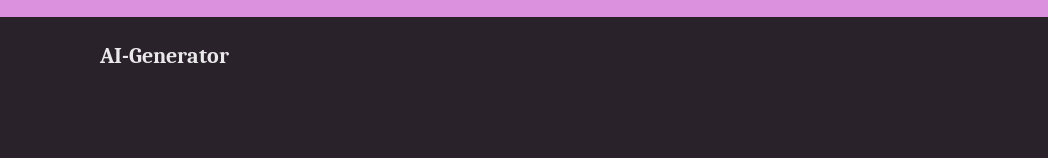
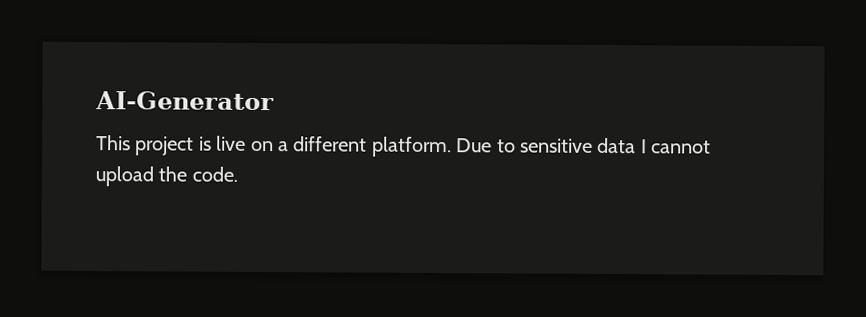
(229, 55) none -> [96,135,712,158] [95,166,238,187] // This project is live on a different platform. Due to sensitive data I cannot upload the code.

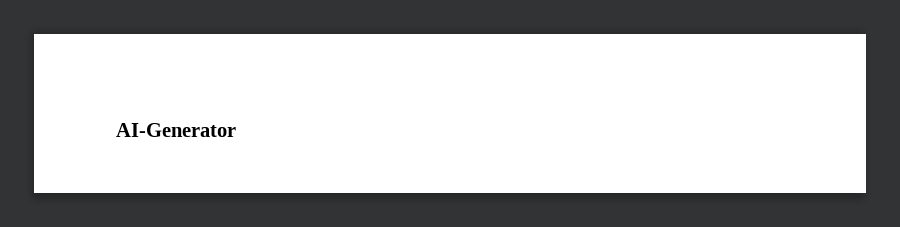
[96,135,712,158] [95,166,238,187] // This project is live on a different platform. Due to sensitive data I cannot upload the code. -> (236, 130) none

